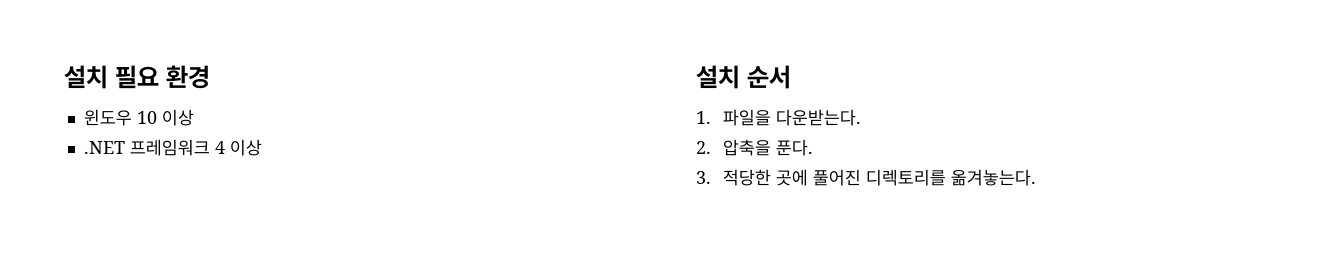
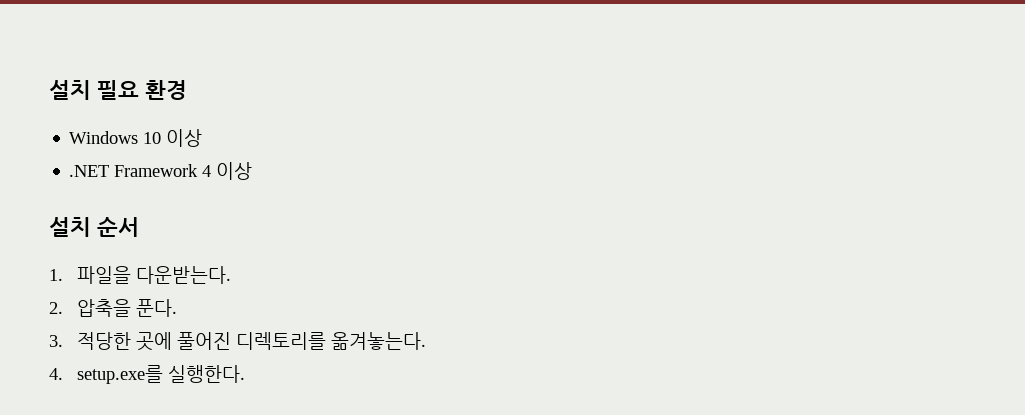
[83,109,132,126] 윈도우 -> [69,131,139,144] Windows
[129,139,210,156] 프레임워크 -> [114,164,199,177] Framework
(1037, 177) none -> [49,365,246,384] // 4. setup.exe를 실행한다.

